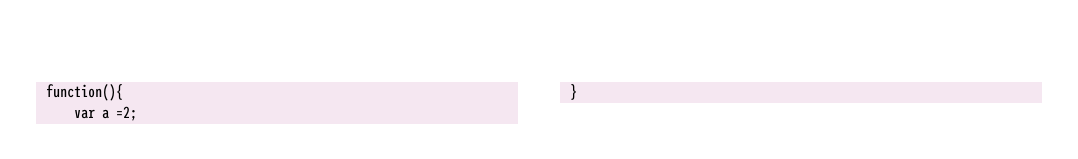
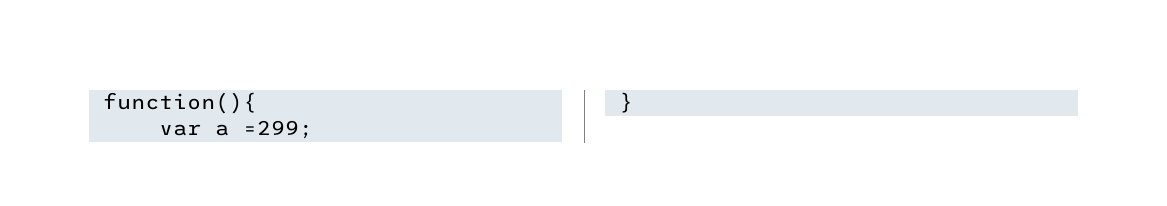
[116,106,138,121] =2; -> [242,120,313,139] =299;

